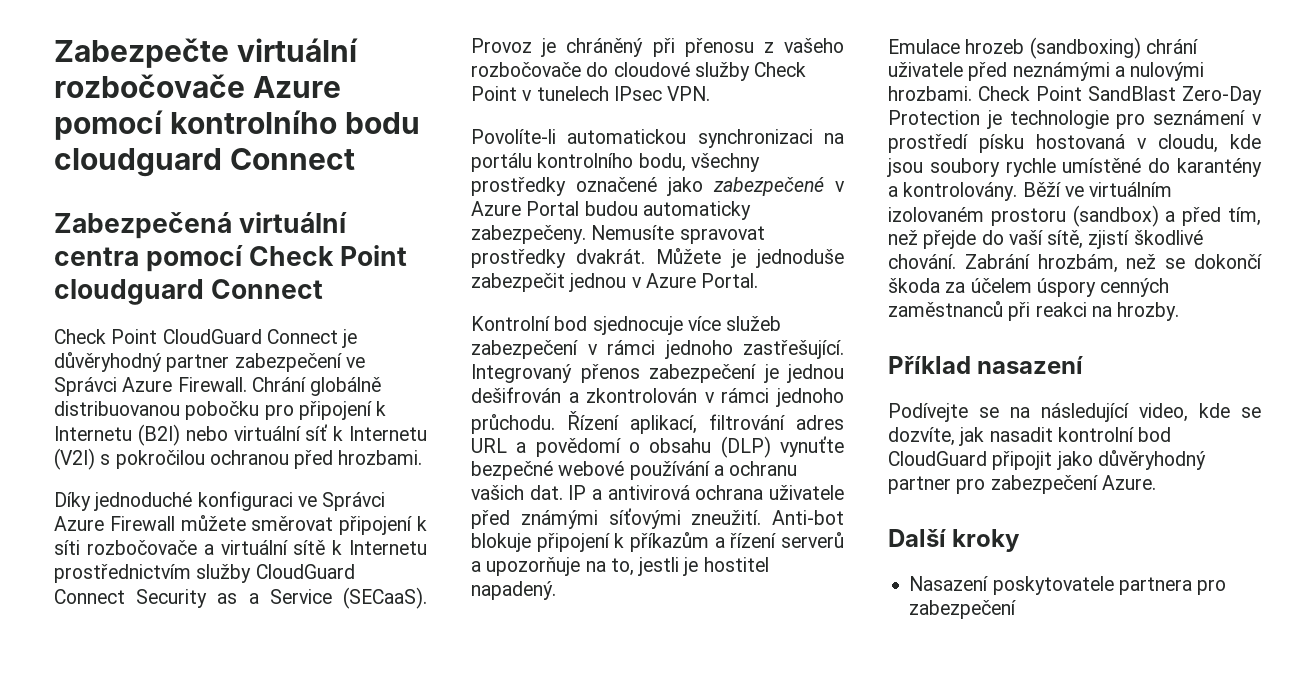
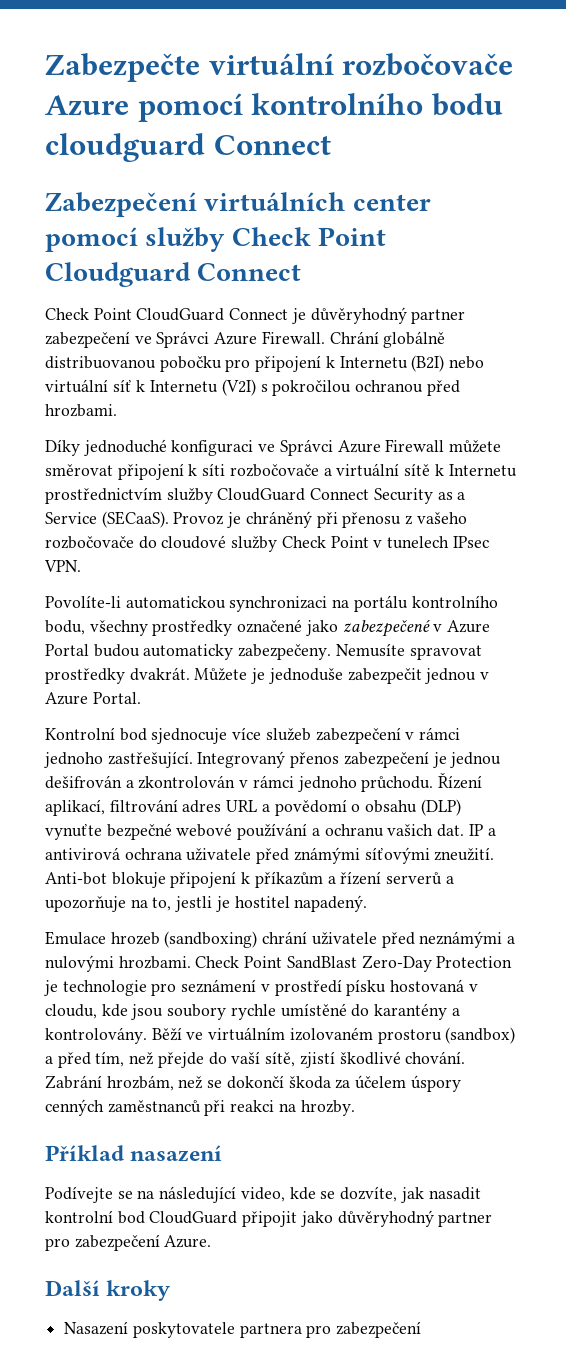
[54,212,348,239] [54,245,408,272] [54,279,204,305] Zabezpečená virtuální centra pomocí Check Point cloudguard -> [45,192,431,217] [45,227,387,252] [45,262,191,287] Zabezpečení virtuálních center pomocí služby Check Point Cloudguard

